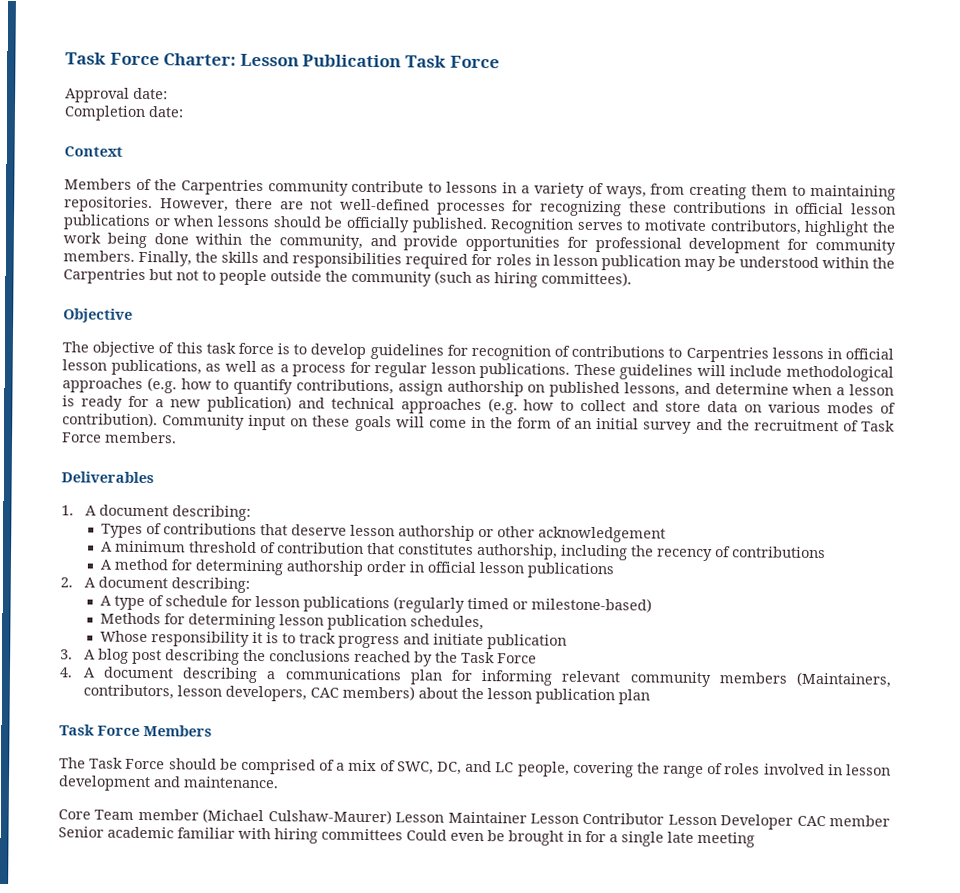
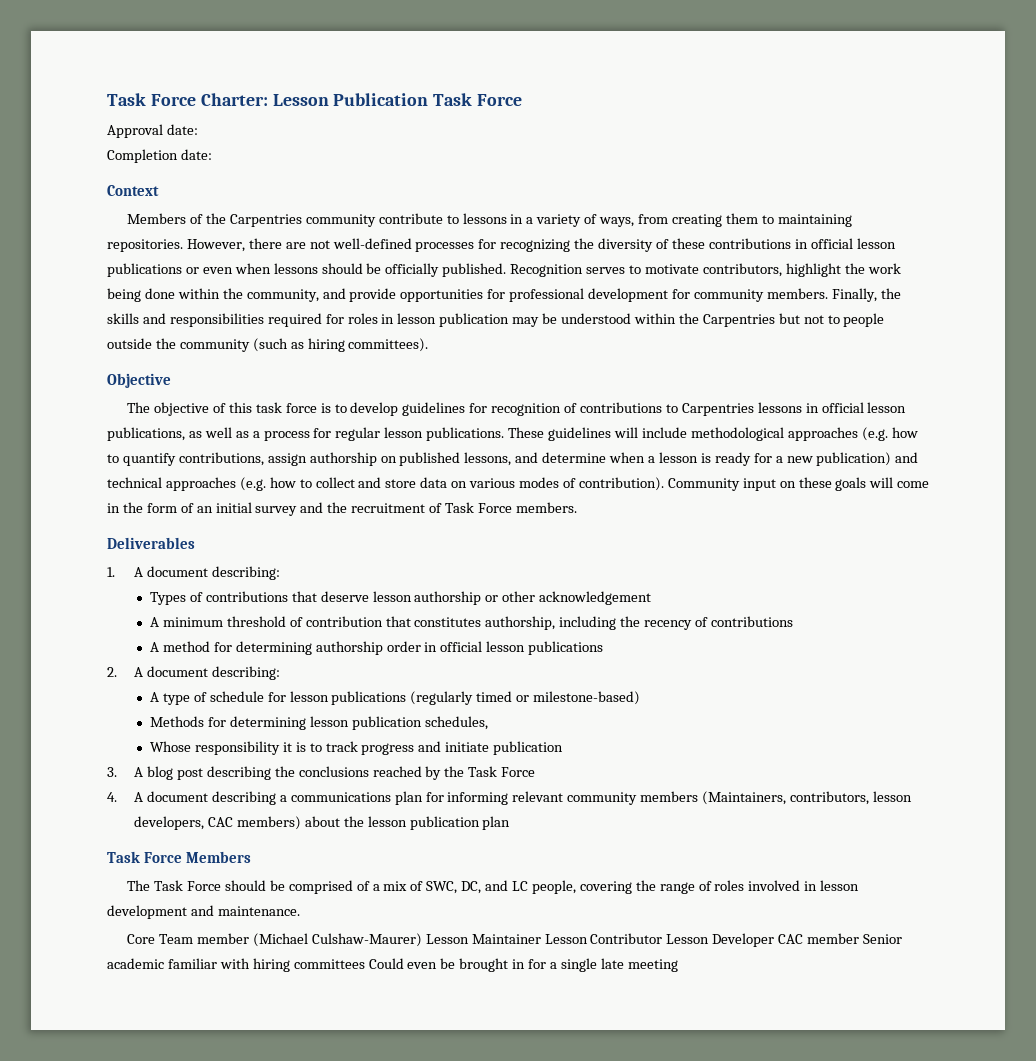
(622, 208) none -> [574,238,670,252] the diversity of
(171, 222) none -> [202,267,233,274] even

